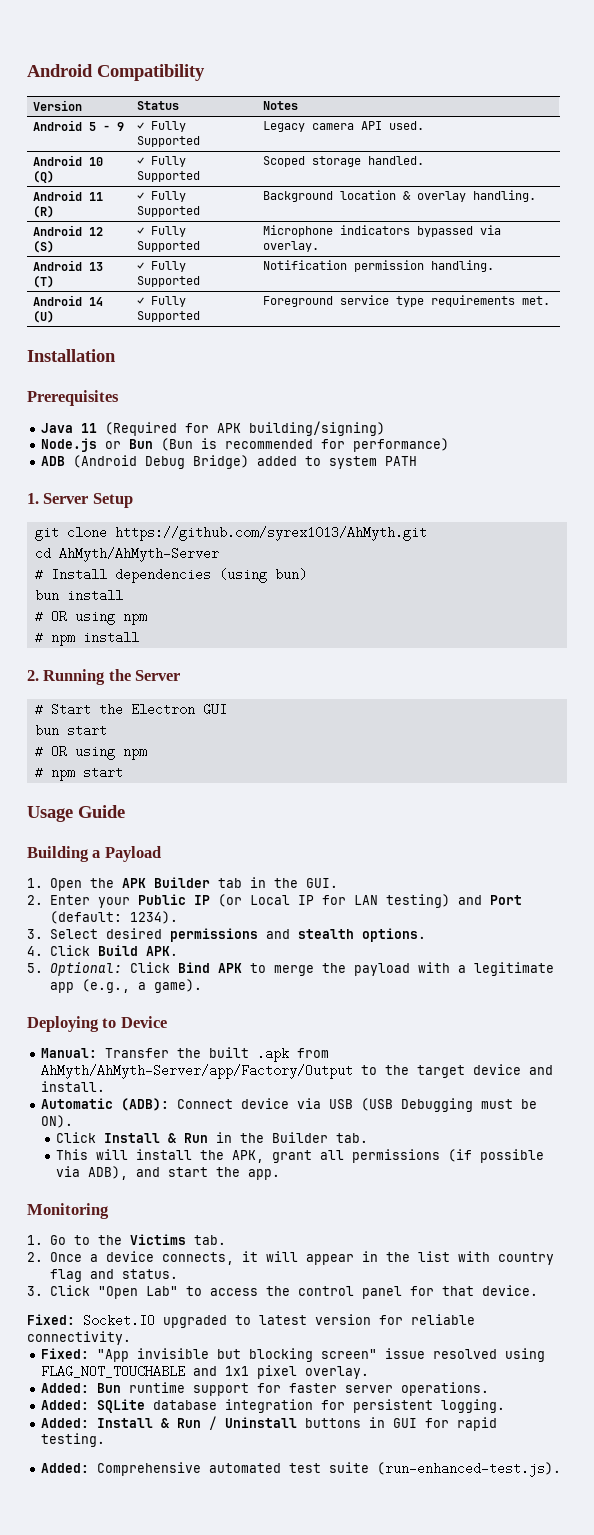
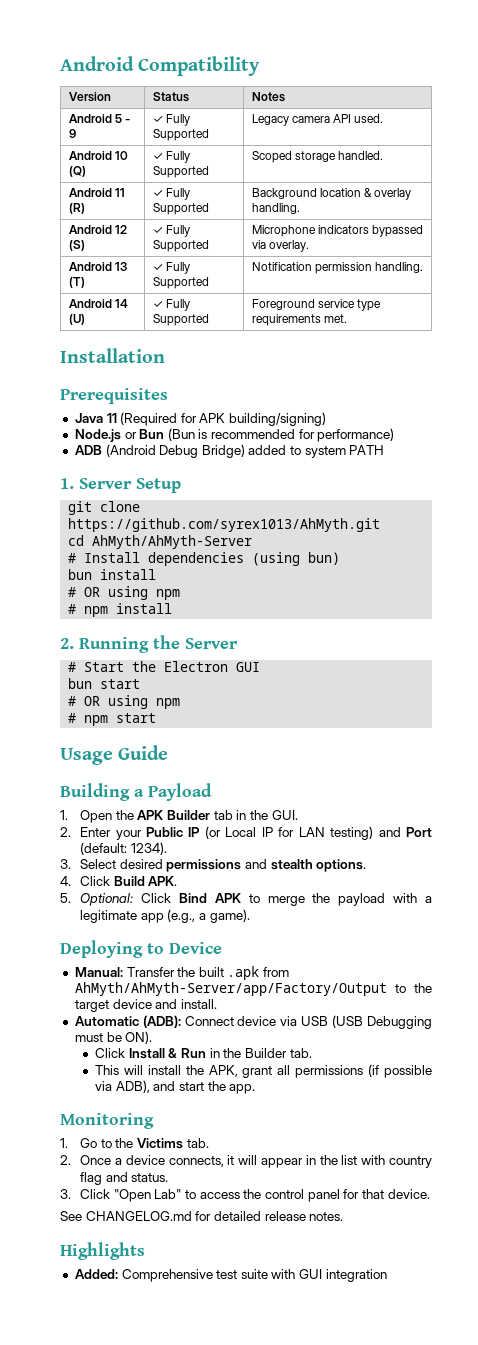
[27,1314,475,1328] [27,1331,131,1345] [41,1348,546,1362] [41,1365,370,1379] [41,1382,490,1396] [41,1399,506,1413] [41,1416,498,1431] [41,1433,106,1447] Fixed: Socket.IO upgraded to latest version for reliable connectivity. // Fixed: "App invisible but blocking screen" issue resolved using FLAG_NOT_TOUCHABLE and 1x1 pixel overlay. // Added: Bun runtime support for faster server operations. // Added: SQLite database integration for persistent logging. // Added: Install & Run / Uninstall buttons in GUI for rapid testing. -> [60,1211,344,1221] [60,1242,145,1260] See CHANGELOG.md for detailed release notes. // Highlights
[209,1463,282,1473] automated -> (213, 1275) none
[377,1462,562,1477] (run-enhanced-test.js). -> [271,1269,387,1282] with GUI integration

